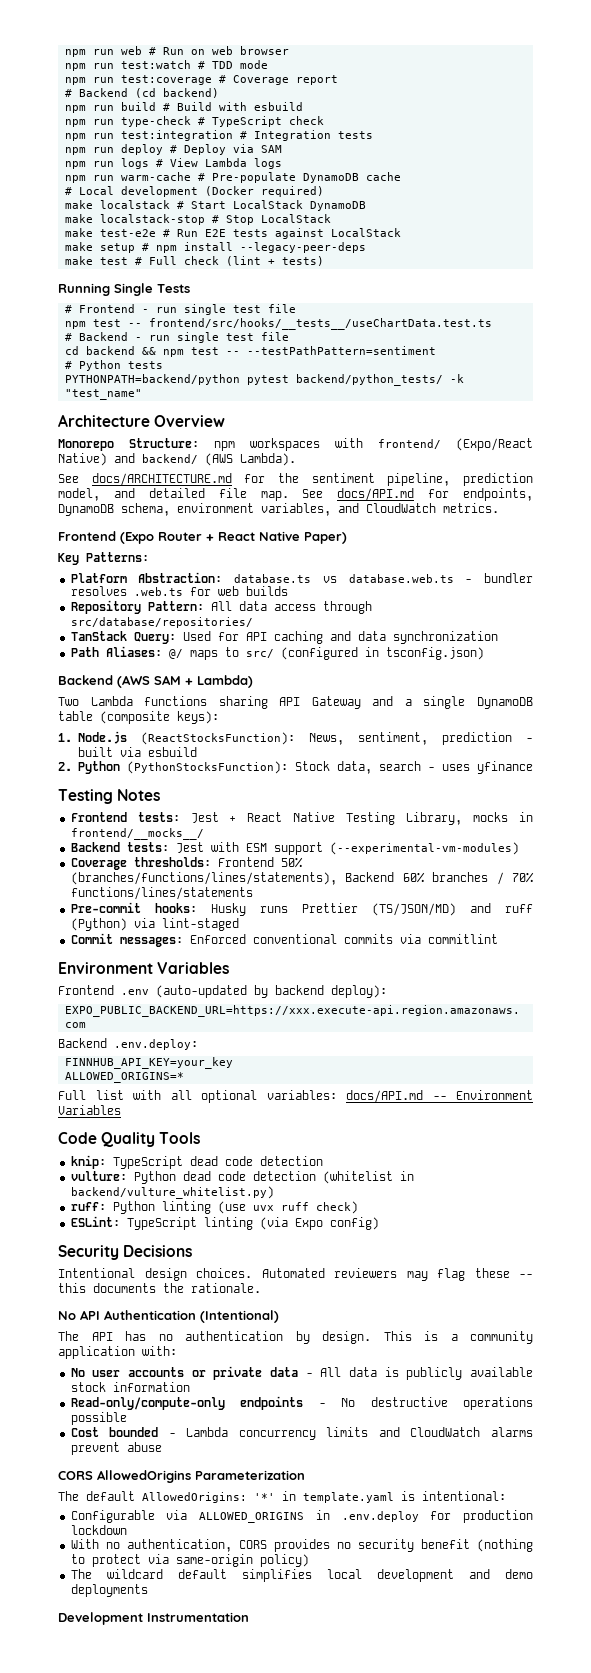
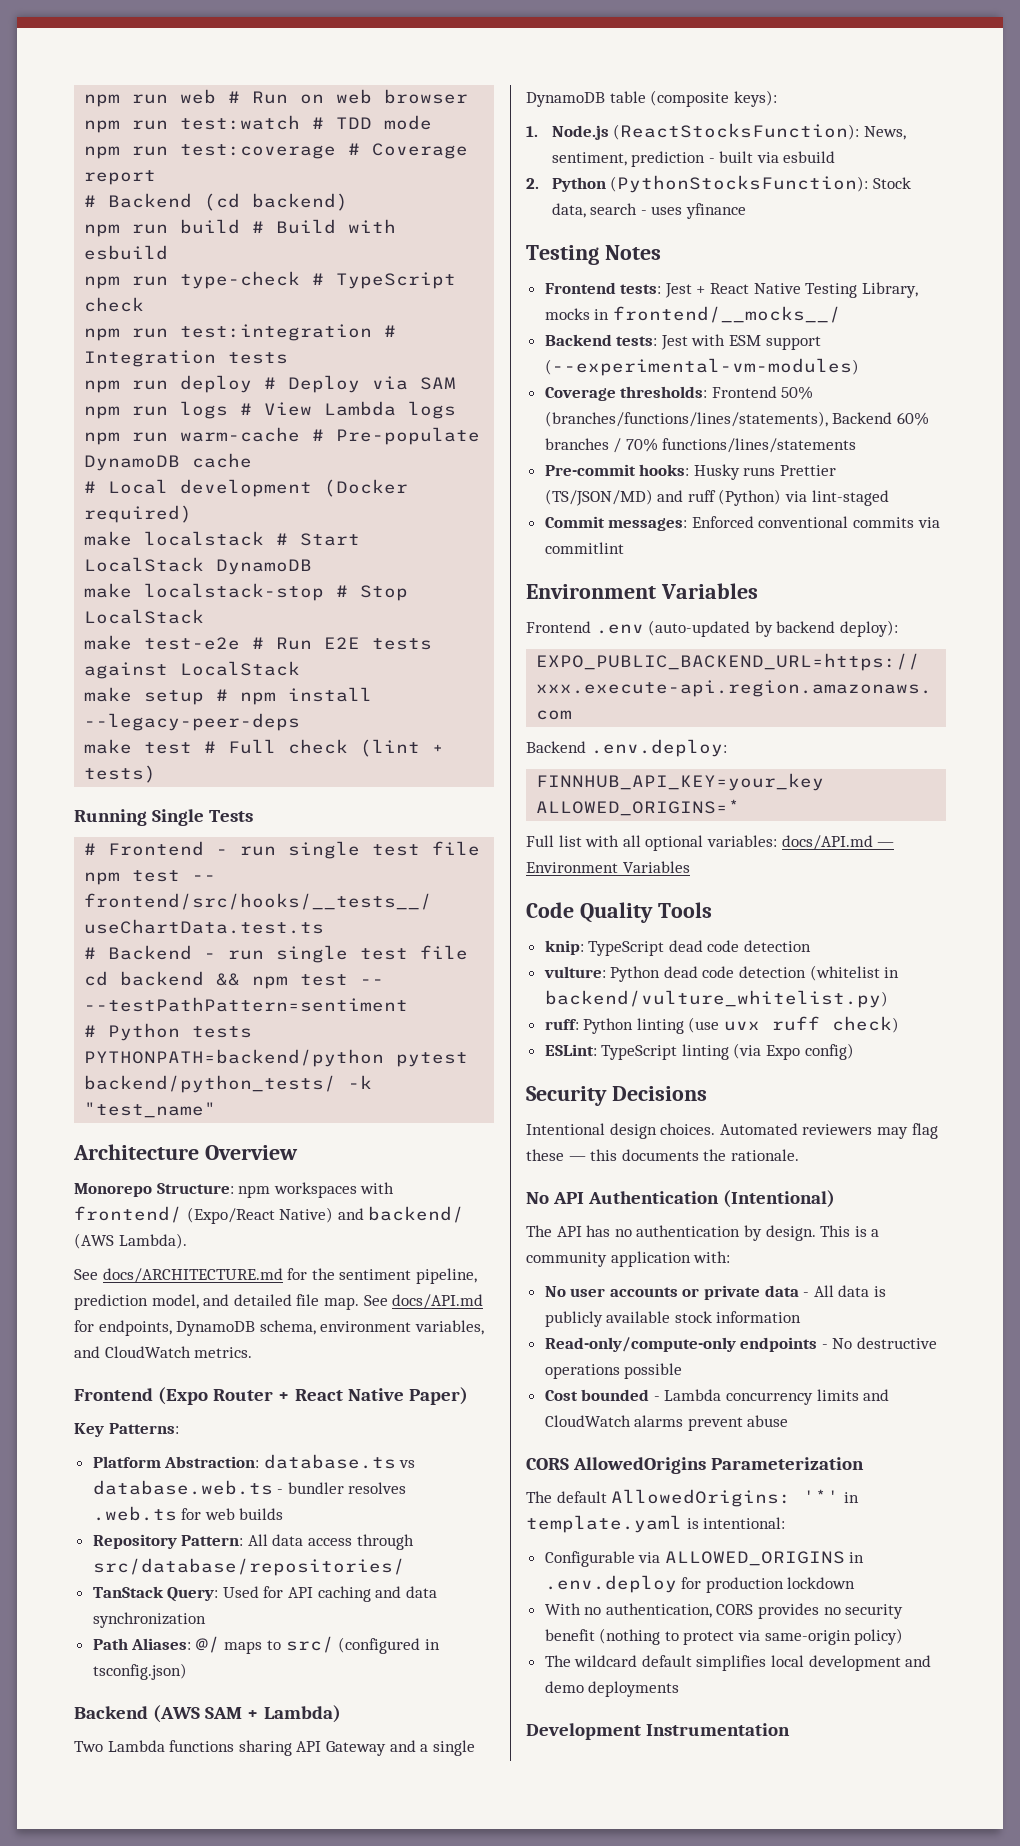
[432,1096,447,1100] -- -> [877,842,895,847] —
[519,1274,533,1278] -- -> [568,1156,586,1161] —

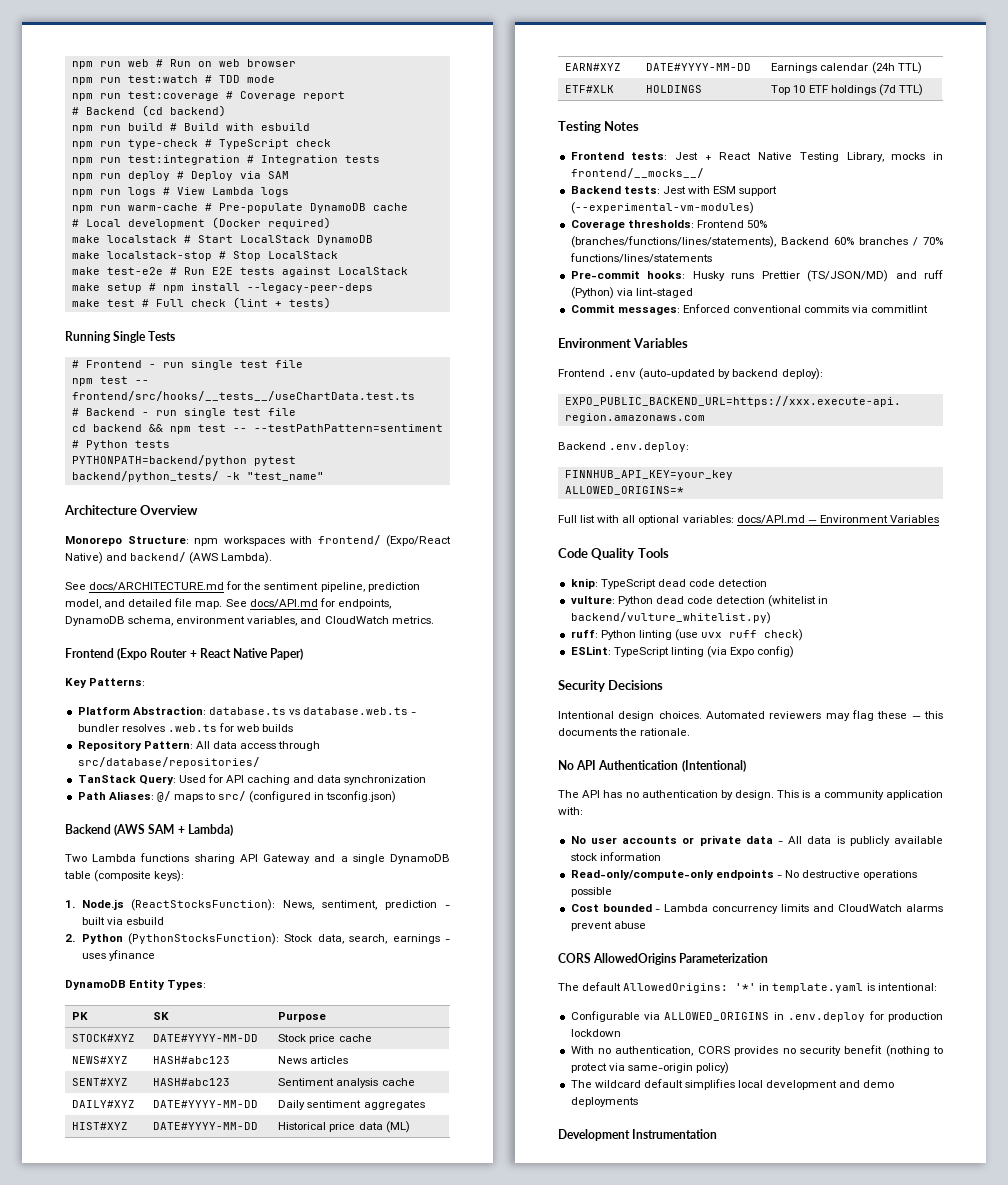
[590,203,638,215] search -> [349,934,440,944] search, earnings
(746, 211) none -> [65,979,207,990] [72,1012,89,1020] [153,1012,170,1020] [278,1012,327,1022] [72,1034,136,1042] [153,1034,259,1042] [278,1034,372,1044] [72,1056,129,1064] [153,1056,231,1064] [278,1056,349,1064] [72,1078,129,1086] [153,1078,231,1086] [278,1078,415,1088] [72,1100,136,1108] [153,1100,259,1108] [278,1100,425,1110] [72,1122,129,1130] [153,1122,259,1130] [278,1121,410,1133] [565,63,622,71] [646,63,752,71] [771,62,922,74] [565,85,615,93] [646,85,703,93] [771,84,923,96] // DynamoDB Entity Types: // PK | SK | Purpose // STOCK#XYZ | DATE#YYYY-MM-DD | Stock price cache // NEWS#XYZ | HASH#abc123 | News articles // SENT#XYZ | HASH#abc123 | Sentiment analysis cache // DAILY#XYZ | DATE#YYYY-MM-DD | Daily sentiment aggregates // HIST#XYZ | DATE#YYYY-MM-DD | Historical price data (ML) // EARN#XYZ | DATE#YYYY-MM-DD | Earnings calendar (24h TTL) // ETF#XLK | HOLDINGS | Top 10 ETF holdings (7d TTL)

